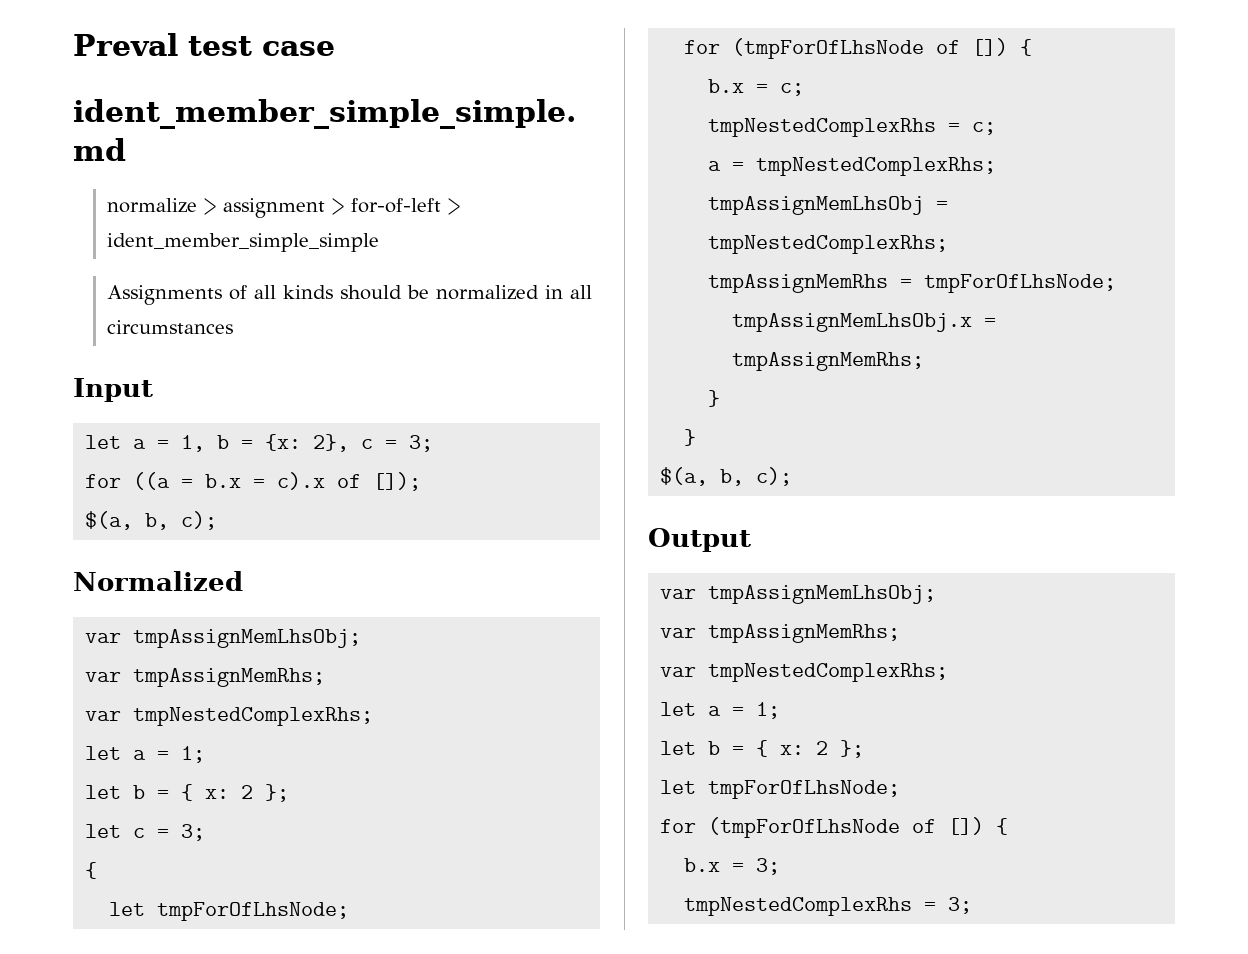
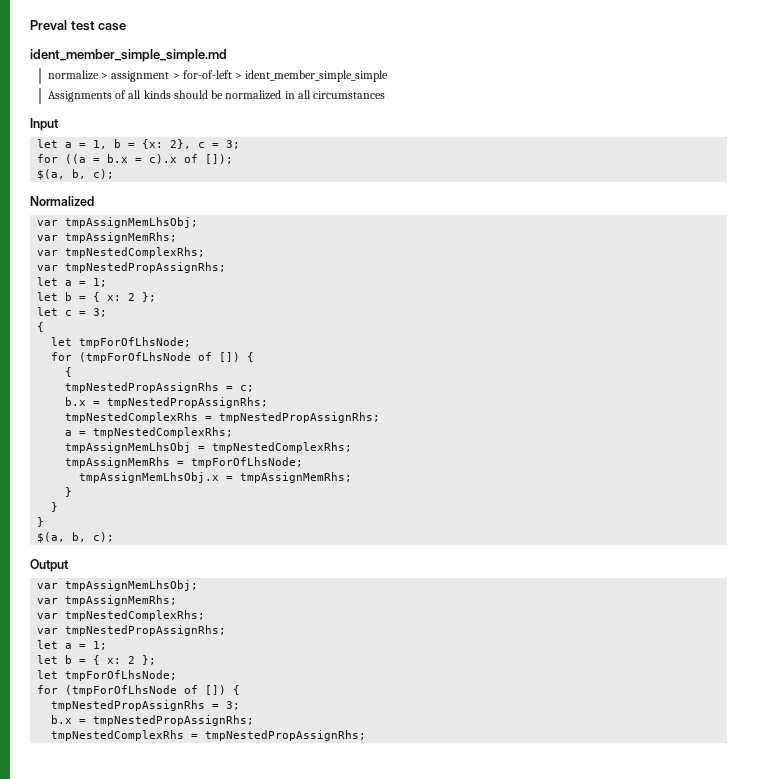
(374, 716) none -> [37,262,227,273] // var tmpNestedPropAssignRhs;
[708,79,805,96] [708,118,997,137] b.x = c; // tmpNestedComplexRhs = c; -> [65,367,73,377] [65,382,255,393] [65,397,269,408] [65,412,381,423] { // tmpNestedPropAssignRhs = c; // b.x = tmpNestedPropAssignRhs; // tmpNestedComplexRhs = tmpNestedPropAssignRhs;
(697, 437) none -> [37,517,45,527] // }
(949, 672) none -> [37,625,227,636] // var tmpNestedPropAssignRhs;
[684,858,781,875] [684,897,973,916] b.x = 3; // tmpNestedComplexRhs = 3; -> [51,700,241,711] [51,715,255,726] [51,730,367,741] tmpNestedPropAssignRhs = 3; // b.x = tmpNestedPropAssignRhs; // tmpNestedComplexRhs = tmpNestedPropAssignRhs;

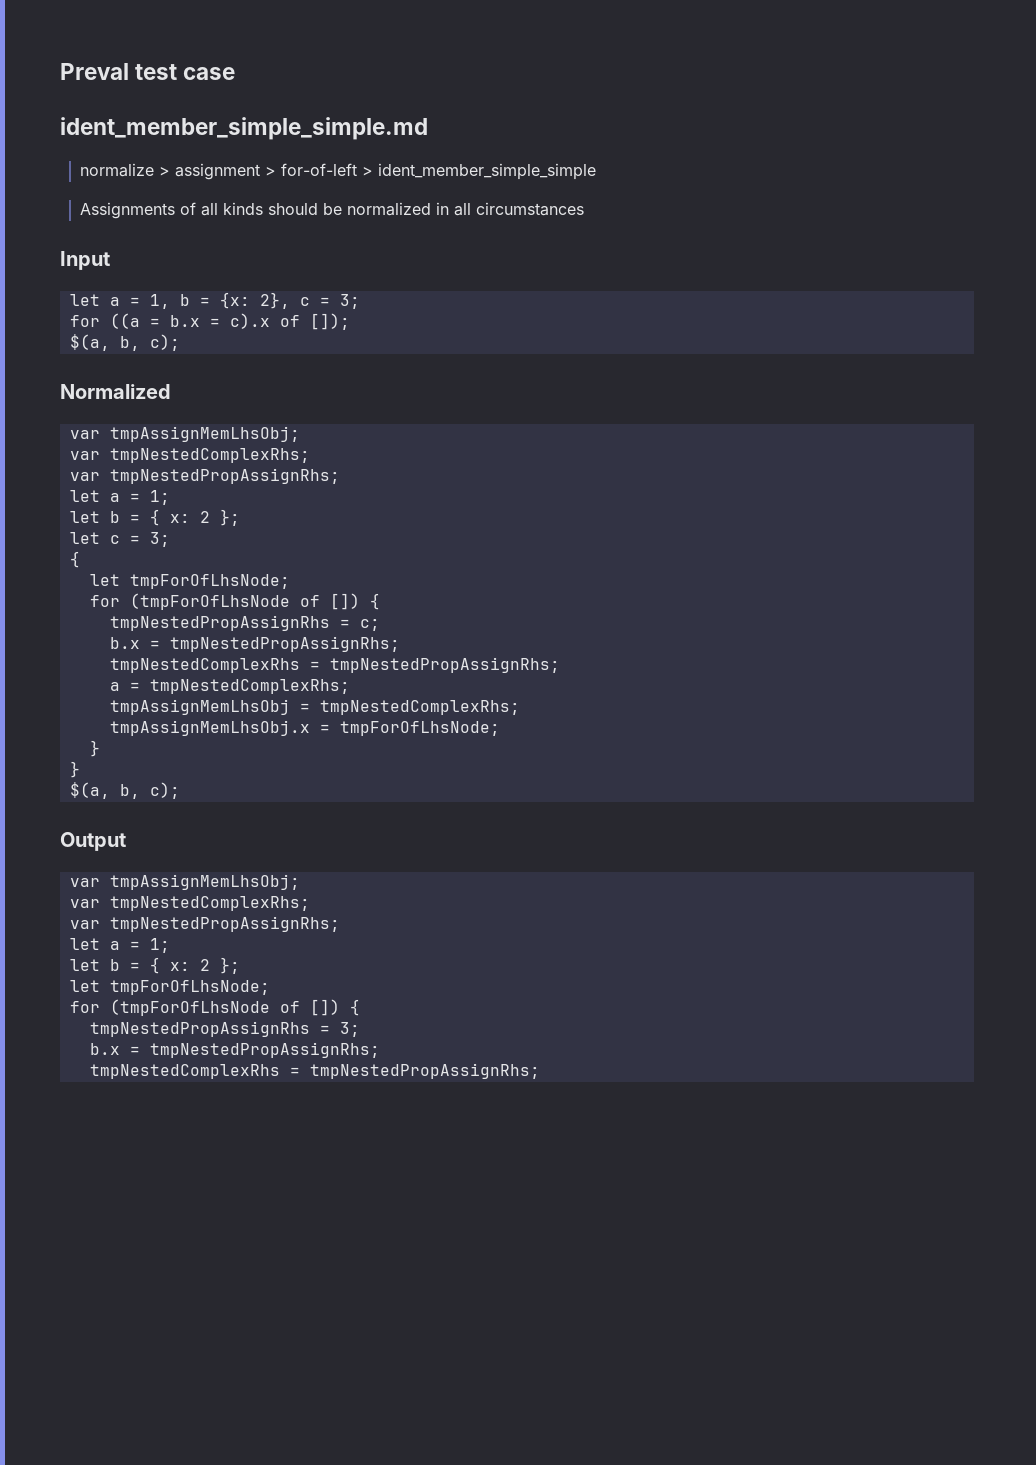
[37,232,178,243] // var tmpAssignMemRhs; -> (300, 434) none
[65,367,73,377] // { -> (380, 601) none
[65,457,171,468] tmpAssignMemRhs -> [109,720,310,736] tmpAssignMemLhsObj.x
[79,472,353,483] [65,487,73,497] // tmpAssignMemLhsObj.x = tmpAssignMemRhs; // } -> (500, 728) none
[37,595,178,606] // var tmpAssignMemRhs; -> (300, 882) none

